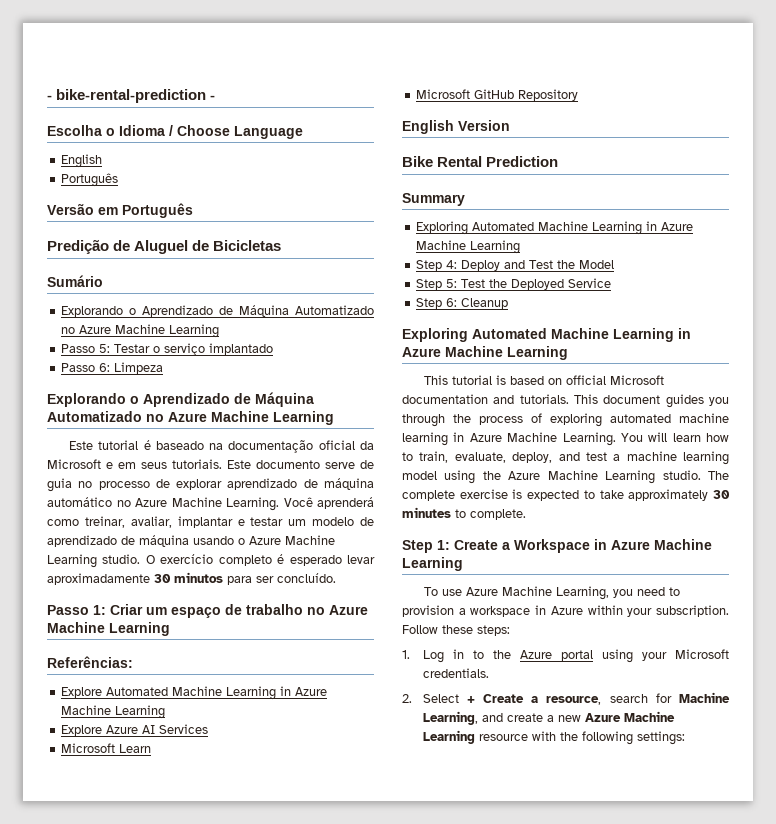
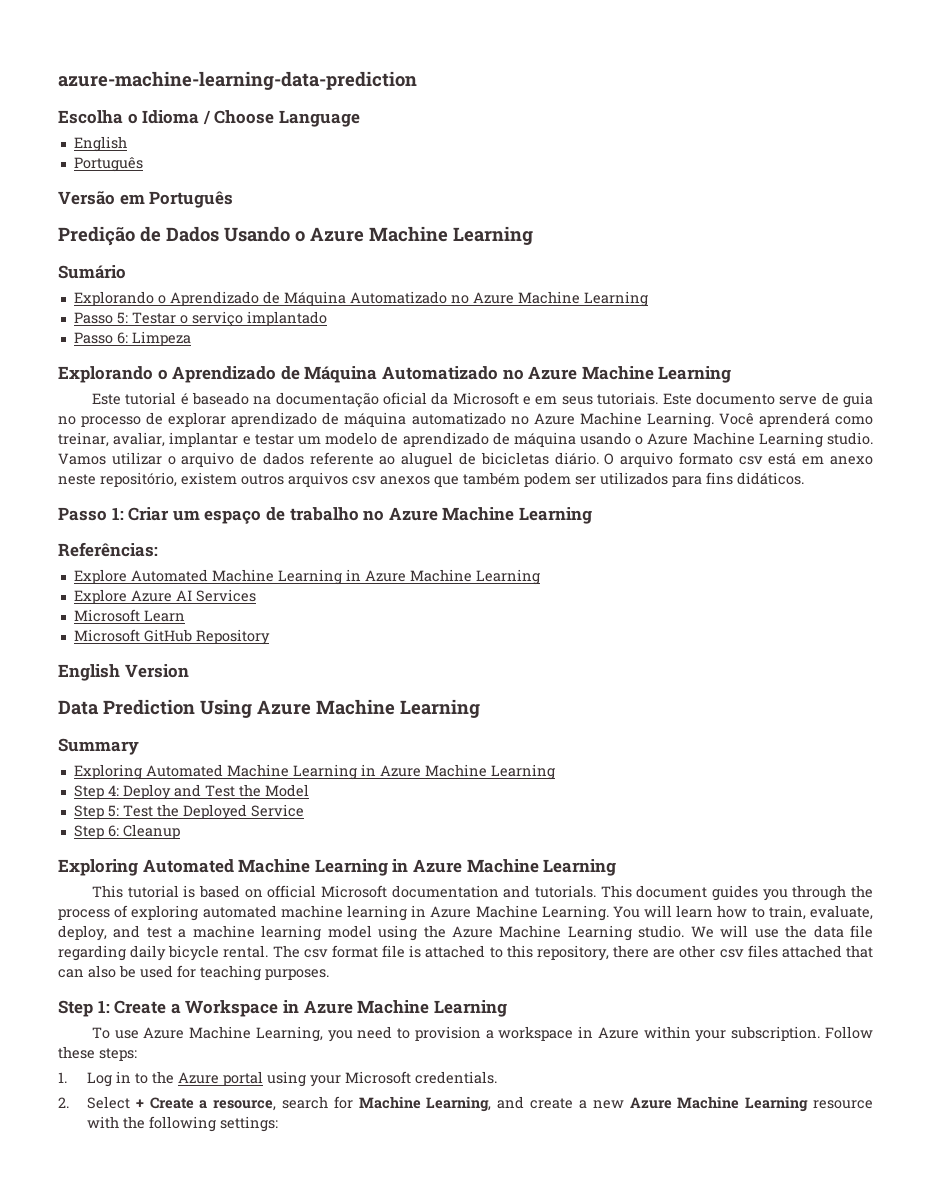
[47,89,216,103] - bike-rental-prediction - -> [58,71,417,90] azure-machine-learning-data-prediction
[134,240,282,254] Aluguel de Bicicletas -> [166,226,533,245] Dados Usando o Azure Machine Learning
[47,497,112,507] automático -> [411,412,506,425] automatizado
[145,554,375,566] [47,572,336,585] O exercício completo é esperado levar aproximadamente 30 minutos para ser concluído. -> [58,452,874,468] [58,472,804,487] Vamos utilizar o arquivo de dados referente ao aluguel de bicicletas diário. O arquivo formato csv está em anexo neste repositório, existem outros arquivos csv anexos que também podem ser utilizados para fins didáticos.
[402,156,483,167] Bike Rental -> [58,700,99,715] Data
(559, 161) none -> [200,699,480,718] Using Azure Machine Learning
[708,471,729,480] [402,489,730,501] [402,507,526,520] The complete exercise is expected to take approximately 30 minutes to complete. -> [690,925,874,938] [58,945,873,961] [58,965,329,981] We will use the data file regarding daily bicycle rental. The csv format file is attached to this repository, there are other csv files attached that can also be used for teaching purposes.

